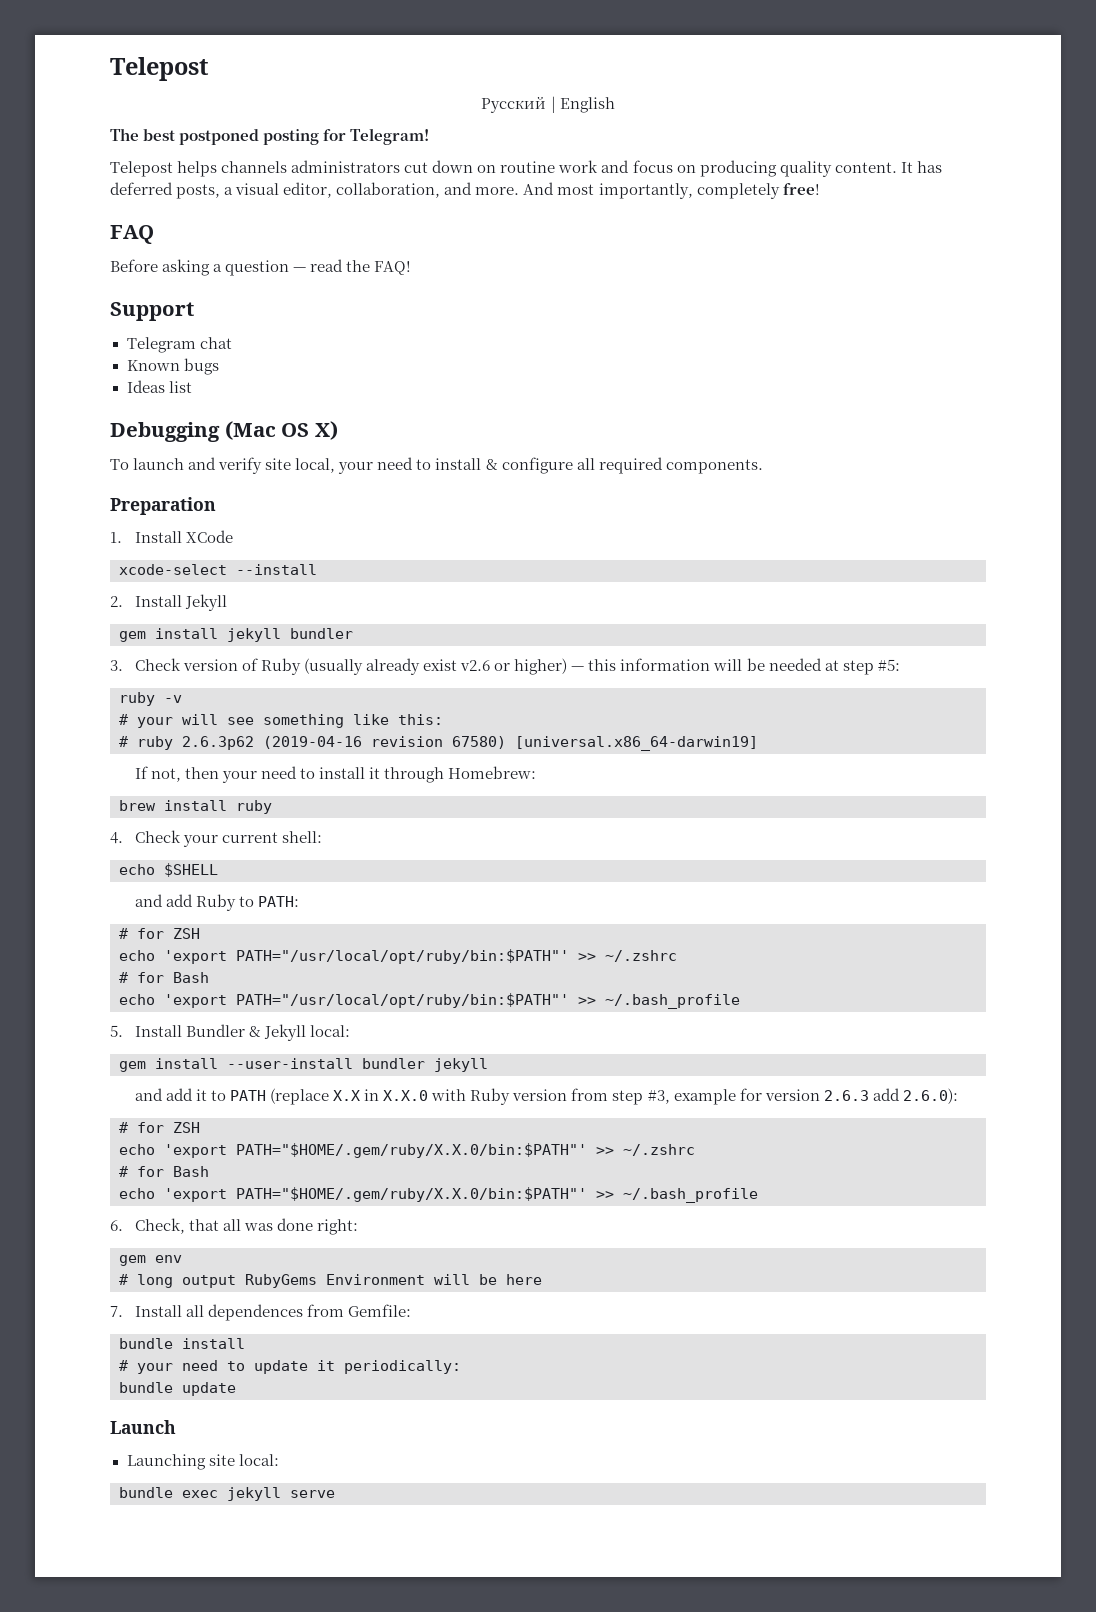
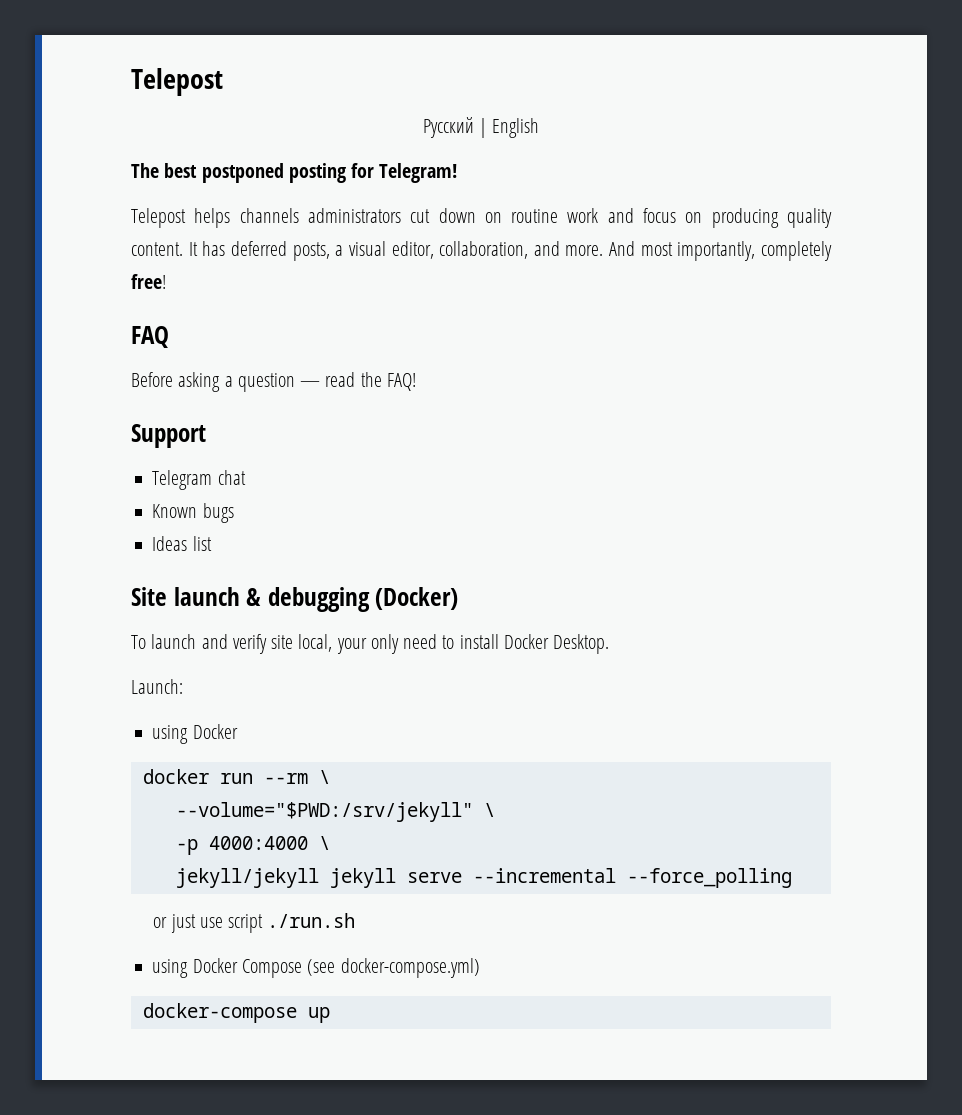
[110,421,338,442] Debugging (Mac OS X) -> [131,587,459,612] Site launch & debugging (Docker)
[377,457,763,474] [110,497,216,515] [110,530,233,543] [119,564,317,575] [110,594,227,611] [119,628,353,642] [110,658,900,675] [119,692,182,706] [119,714,443,728] [119,736,758,751] [134,766,537,783] [119,800,272,814] [110,830,322,847] [119,863,218,877] [134,894,300,911] [119,928,200,939] [119,949,677,964] [119,972,209,983] [119,993,740,1009] [110,1024,351,1041] [119,1058,488,1072] [134,1088,958,1105] [119,1122,200,1133] [119,1143,695,1158] [119,1166,209,1177] [119,1187,758,1203] [110,1218,359,1235] [119,1255,182,1266] [119,1274,542,1288] [110,1304,412,1321] [119,1338,245,1349] [119,1360,461,1374] [119,1382,236,1396] [110,1420,176,1434] [126,1454,279,1470] [119,1487,335,1501] need to install & configure all required components. // Preparation // 1. Install XCode // xcode-select --install // 2. Install Jekyll // gem install jekyll bundler // 3. Check version of Ruby (usually already exist v2.6 or higher) — this information will be needed at step #5: // ruby -v // # your will see something like this: // # ruby 2.6.3p62 (2019-04-16 revision 67580) [universal.x86_64-darwin19] // If not, then your need to install it through Homebrew: // brew install ruby // 4. Check your current shell: // echo $SHELL // and add Ruby to PATH: // # for ZSH // echo 'export PATH="/usr/local/opt/ruby/bin:$PATH"' >> ~/.zshrc // # for Bash // echo 'export PATH="/usr/local/opt/ruby/bin:$PATH"' >> ~/.bash_profile // 5. Install Bundler & Jekyll local: // gem install --user-install bundler jekyll // and add it to PATH (replace X.X in X.X.0 with Ruby version from step #3, example for version 2.6.3 add 2.6.0): // # for ZSH // echo 'export PATH="$HOME/.gem/ruby/X.X.0/bin:$PATH"' >> ~/.zshrc // # for Bash // echo 'export PATH="$HOME/.gem/ruby/X.X.0/bin:$PATH"' >> ~/.bash_profile // 6. Check, that all was done right: // gem env // # long output RubyGems Environment will be here // 7. Install all dependences from Gemfile: // bundle install // # your need to update it periodically: // bundle update // Launch // Launching site local: // bundle exec jekyll serve -> [370,634,610,654] [131,679,183,694] [152,724,238,744] [142,769,330,784] [175,802,495,822] [175,836,330,855] [175,868,792,888] [153,913,356,933] [152,958,480,978] [142,1003,330,1023] only need to install Docker Desktop. // Launch: // using Docker // docker run --rm \ // --volume="$PWD:/srv/jekyll" \ // -p 4000:4000 \ // jekyll/jekyll jekyll serve --incremental --force_polling // or just use script ./run.sh // using Docker Compose (see docker-compose.yml) // docker-compose up

